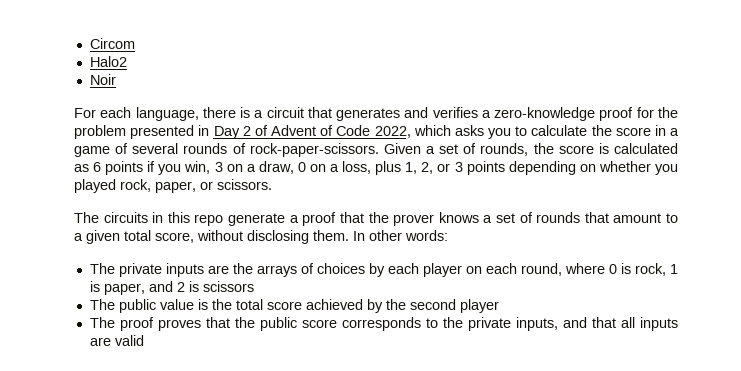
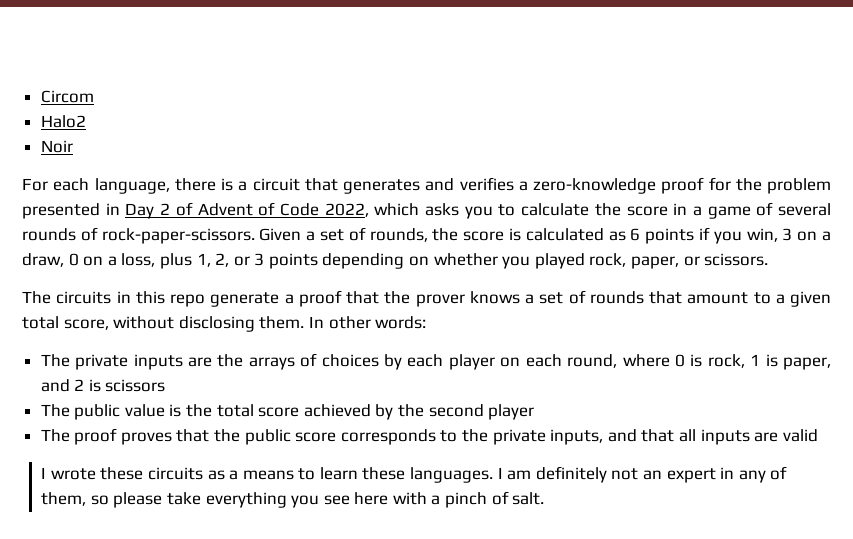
(144, 340) none -> [41,466,788,483] [41,491,545,508] // I wrote these circuits as a means to learn these languages. I am definitely not an expert in any of them, so please take everything you see here with a pinch of salt.

